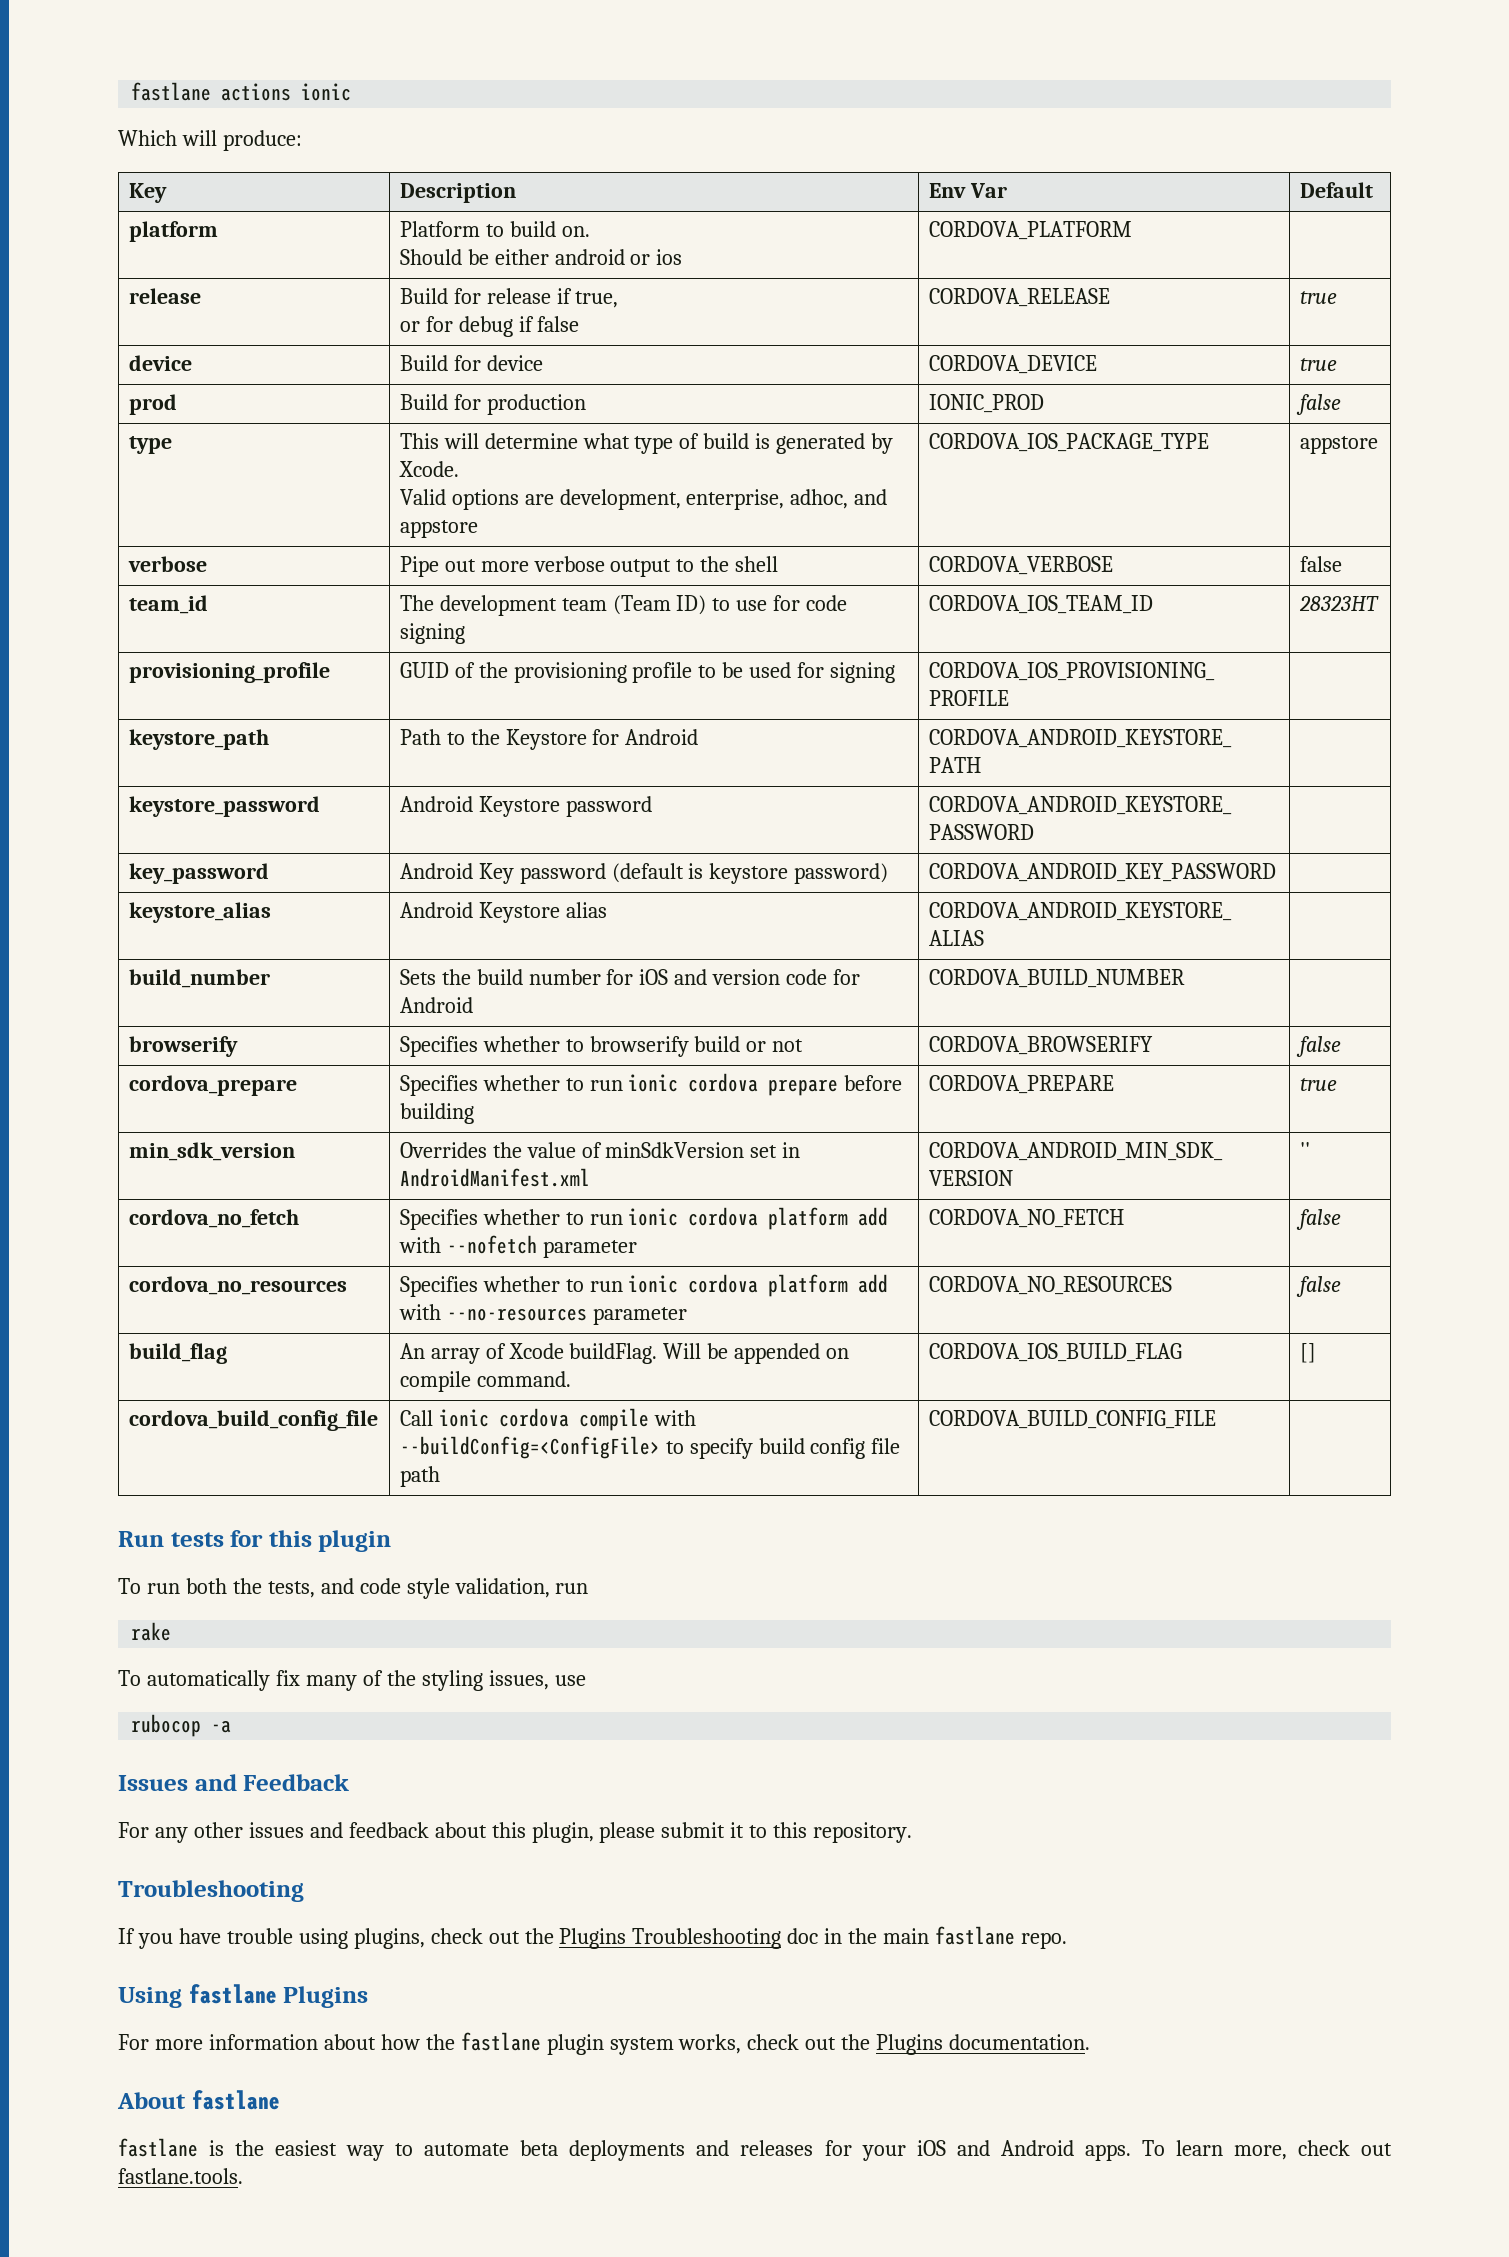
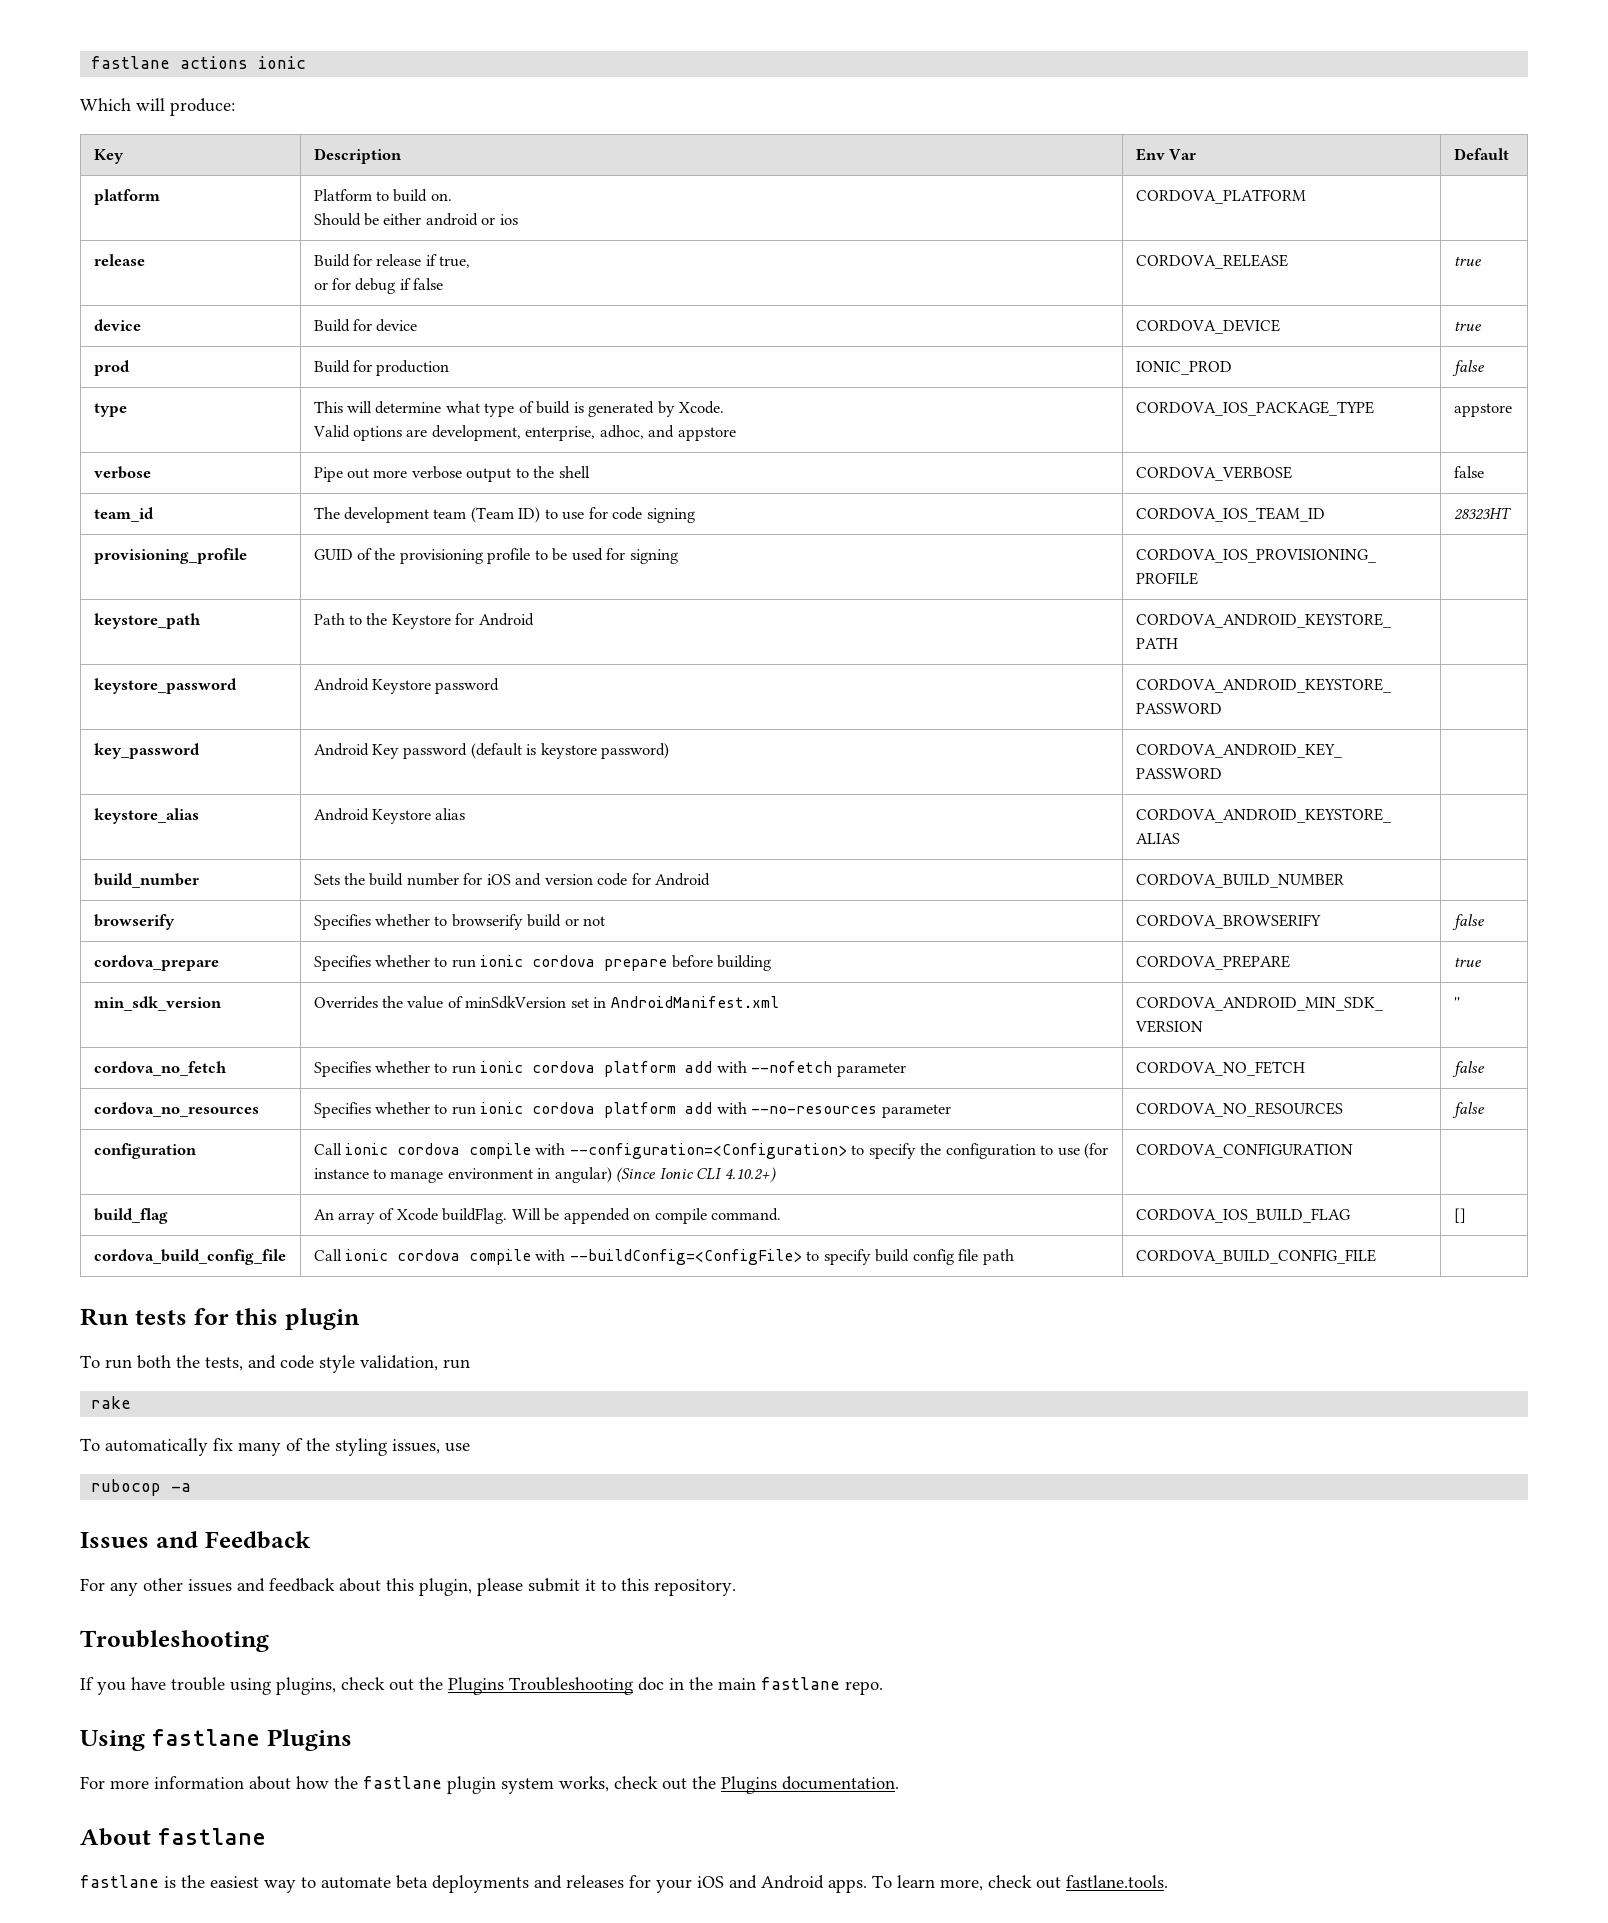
(1341, 1286) none -> [93,1143,197,1159] [313,1143,1109,1159] [313,1167,776,1183] [1135,1143,1353,1158] // configuration | Call ionic cordova compile with --configuration=<Configuration> to specify the configuration to use (for instance to manage environment in angular) (Since Ionic CLI 4.10.2+) | CORDOVA_CONFIGURATION |

